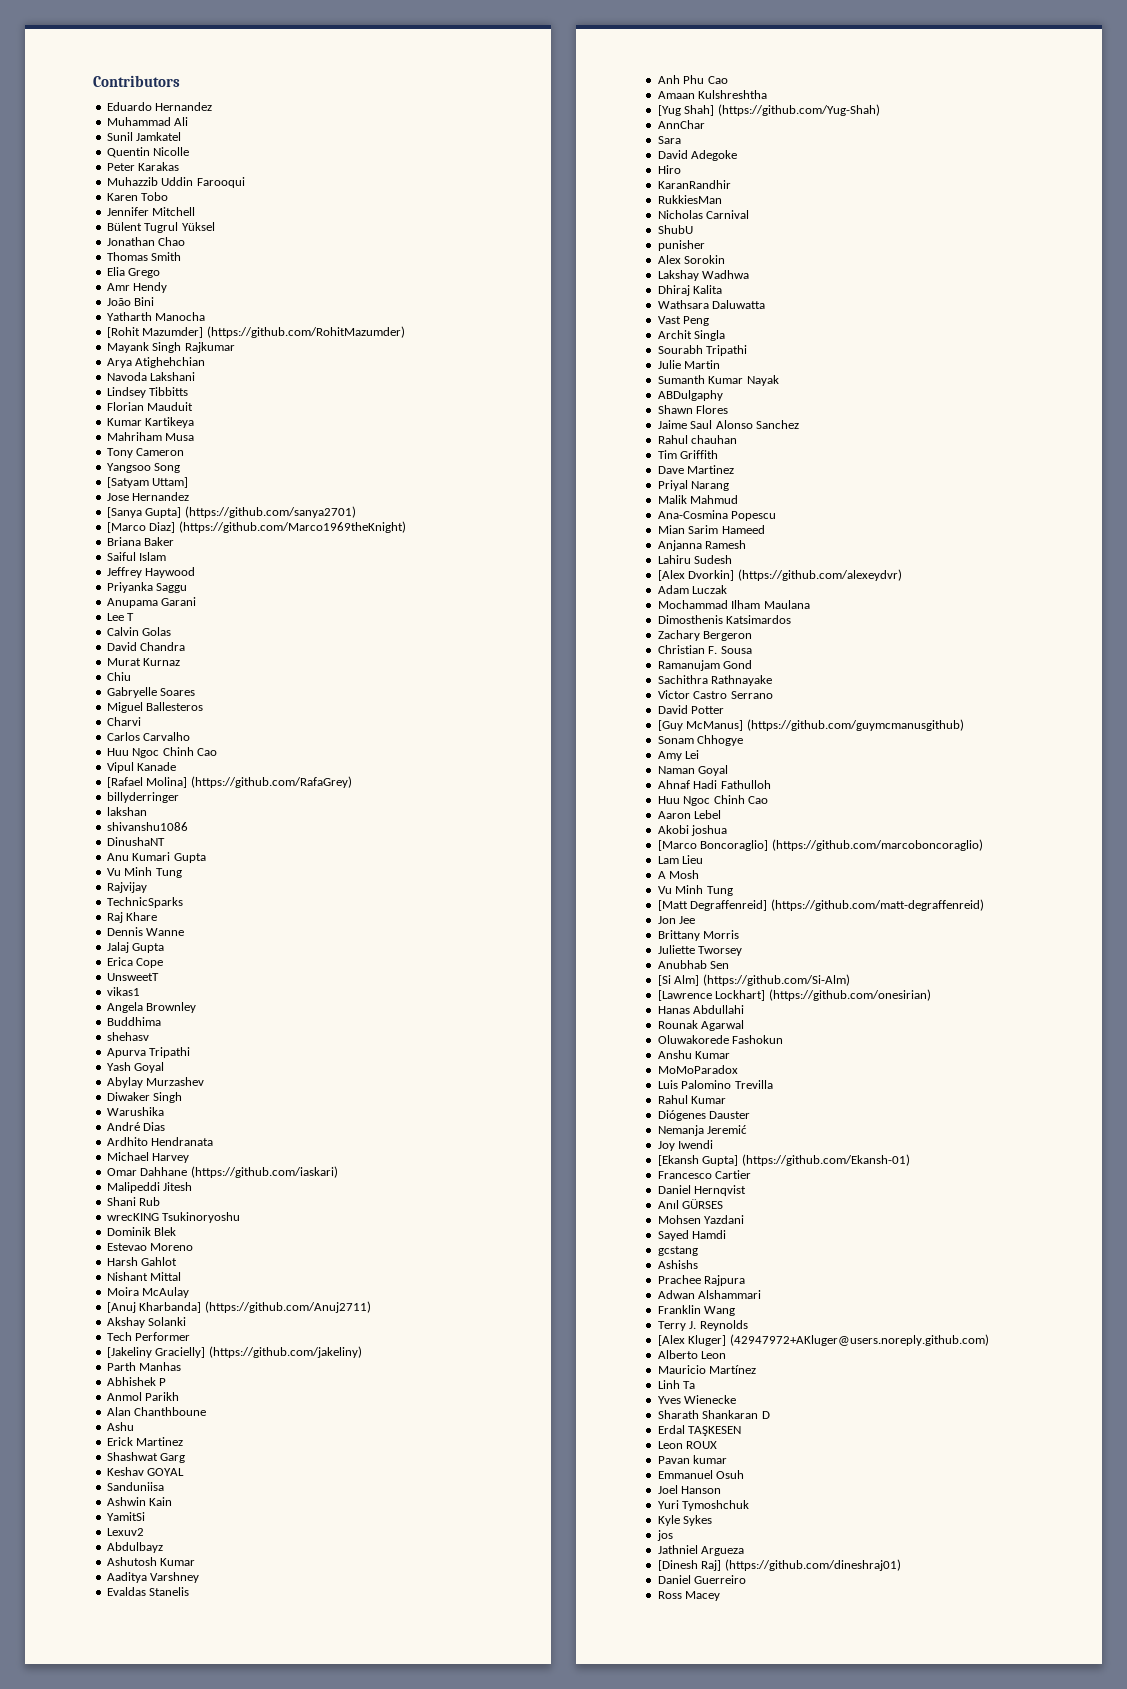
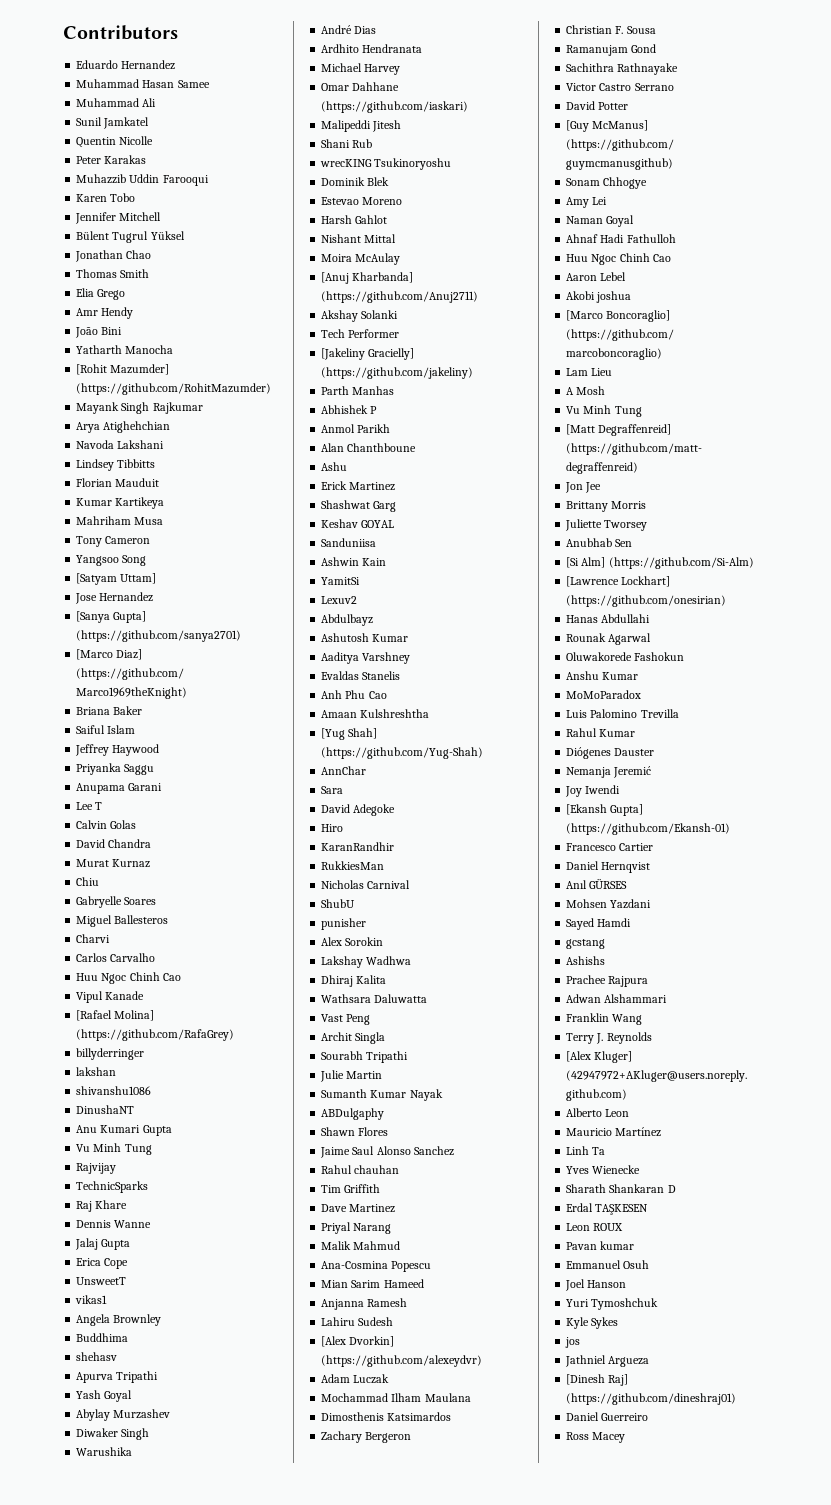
(213, 106) none -> [76,79,210,88] // Muhammad Hasan Samee

